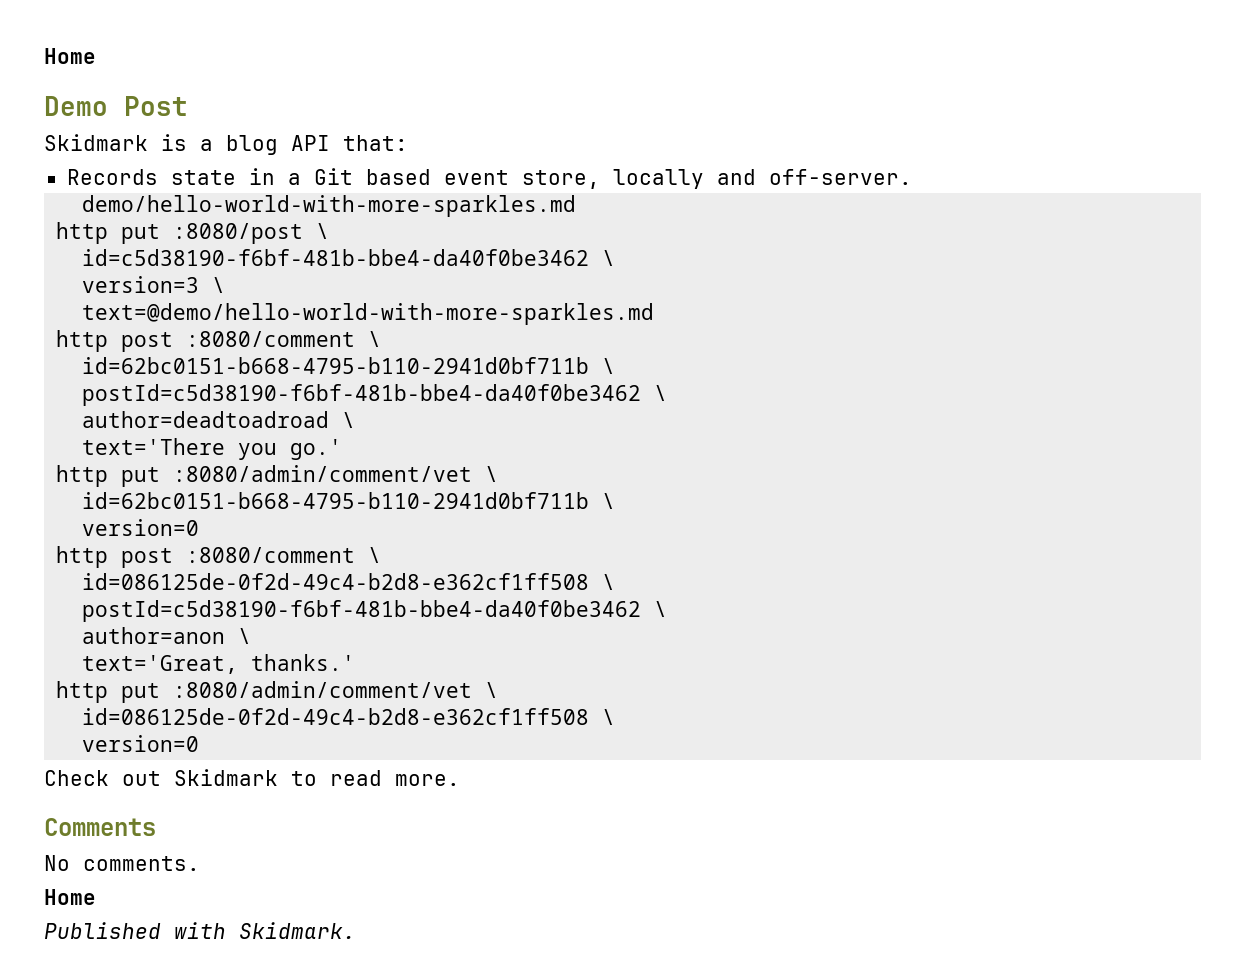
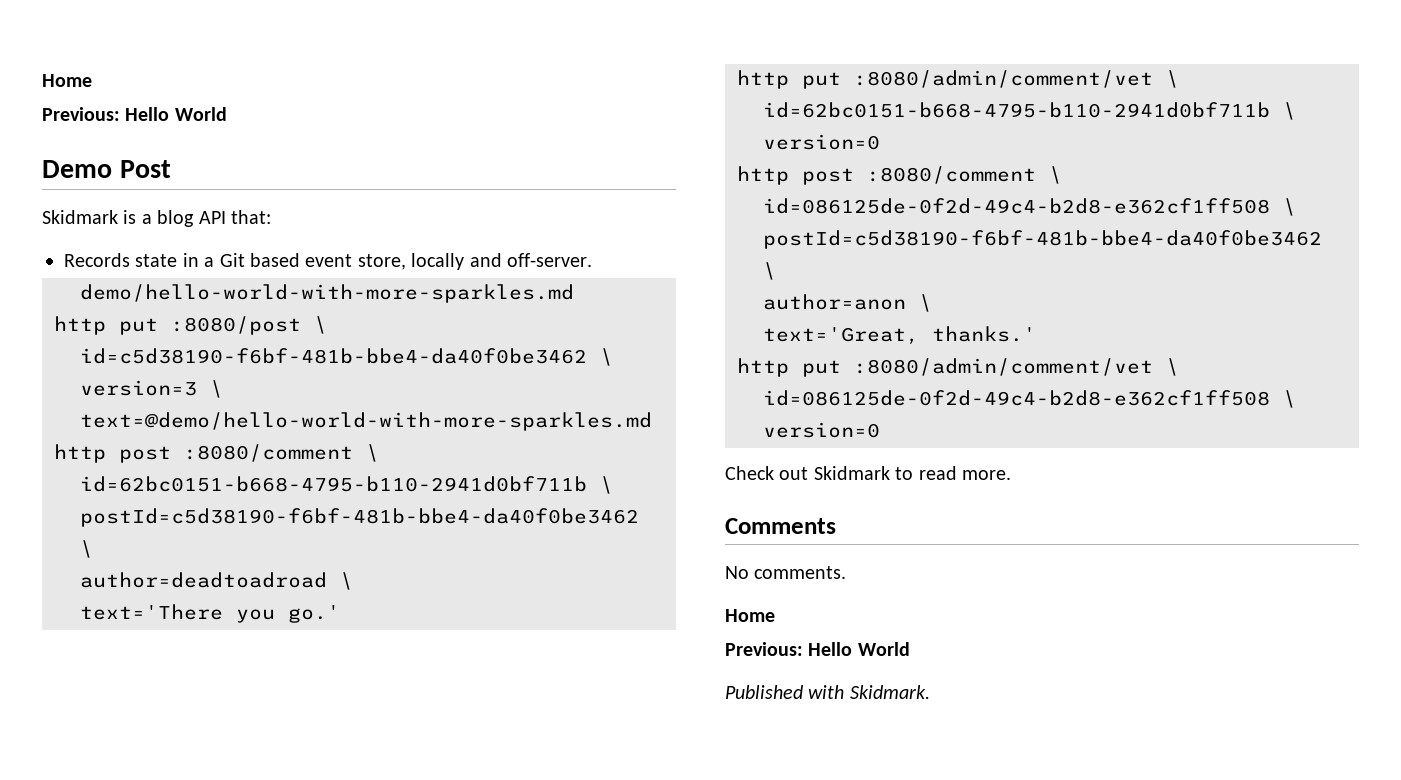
[44,48,96,64] Home -> [42,74,92,87] [42,107,227,121] Home // Previous: Hello World
(96, 897) none -> [725,642,910,656] // Previous: Hello World

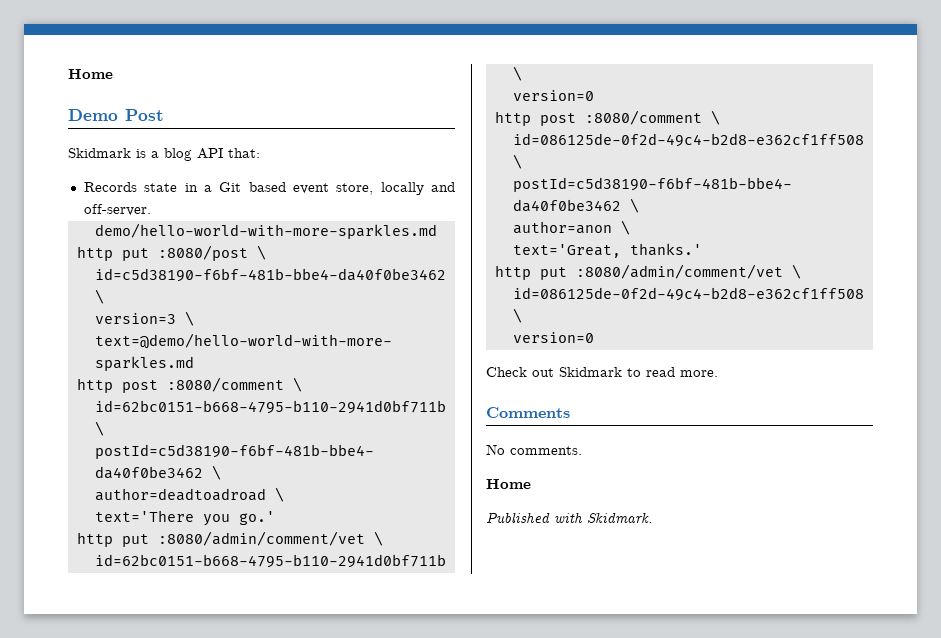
[42,74,92,87] [42,107,227,121] Home // Previous: Hello World -> [68,69,113,79] Home
[725,642,910,656] // Previous: Hello World -> (531, 484) none

